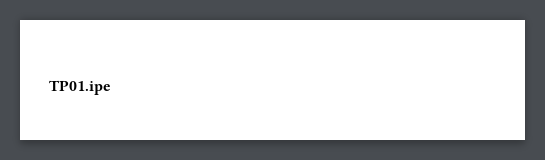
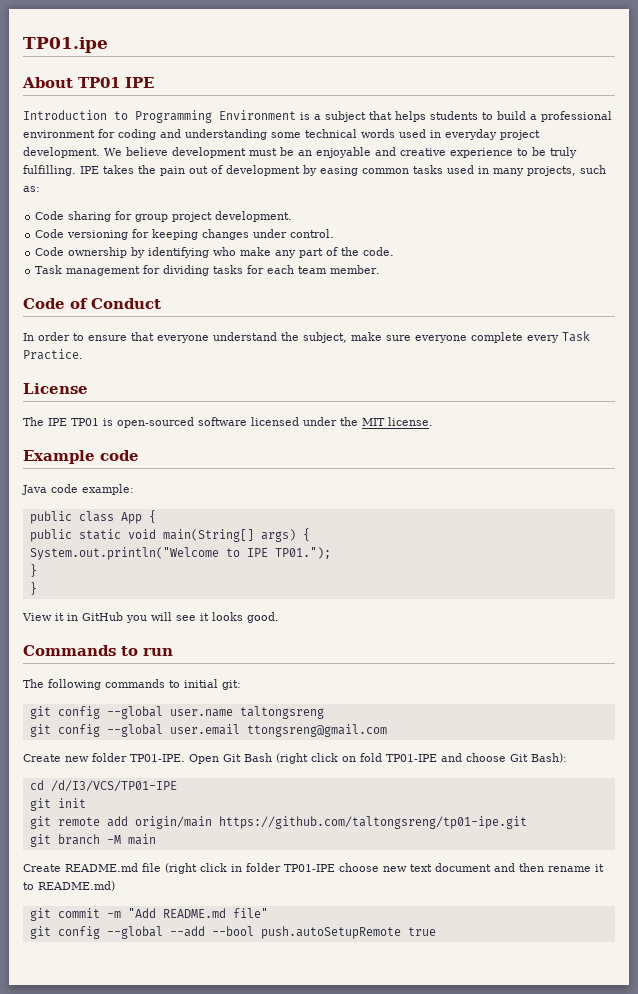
(111, 87) none -> [22,77,154,88] [23,110,612,123] [23,129,540,140] [23,147,577,158] [23,165,606,176] [23,186,40,192] [35,211,293,222] [35,229,335,240] [35,247,395,258] [35,265,381,276] [23,298,161,309] [23,331,590,343] [23,349,83,360] [23,383,88,394] [23,417,433,428] [23,450,139,464] [22,484,134,495] [29,510,156,524] [29,528,310,542] [29,547,331,560] [29,564,37,577] [29,582,37,595] [22,612,279,623] [23,645,173,656] [23,679,241,690] [29,706,324,719] [29,724,387,737] [23,753,567,764] [29,780,177,792] [29,798,86,811] [29,816,527,829] [29,834,156,847] [23,863,604,874] [23,881,115,891] [29,908,268,921] [29,926,436,939] // About TP01 IPE // Introduction to Programming Environment is a subject that helps students to build a professional environment for coding and understanding some technical words used in everyday project development. We believe development must be an enjoyable and creative experience to be truly fulfilling. IPE takes the pain out of development by easing common tasks used in many projects, such as: // Code sharing for group project development. // Code versioning for keeping changes under control. // Code ownership by identifying who make any part of the code. // Task management for dividing tasks for each team member. // Code of Conduct // In order to ensure that everyone understand the subject, make sure everyone complete every Task Practice. // License // The IPE TP01 is open-sourced software licensed under the MIT license. // Example code // Java code example: // public class App { // public static void main(String[] args) { // System.out.println("Welcome to IPE TP01."); // } // } // View it in GitHub you will see it looks good. // Commands to run // The following commands to initial git: // git config --global user.name taltongsreng // git config --global user.email ttongsreng@gmail.com // Create new folder TP01-IPE. Open Git Bash (right click on fold TP01-IPE and choose Git Bash): // cd /d/I3/VCS/TP01-IPE // git init // git remote add origin/main https://github.com/taltongsreng/tp01-ipe.git // git branch -M main // Create README.md file (right click in folder TP01-IPE choose new text document and then rename it to README.md) // git commit -m "Add README.md file" // git config --global --add --bool push.autoSetupRemote true

